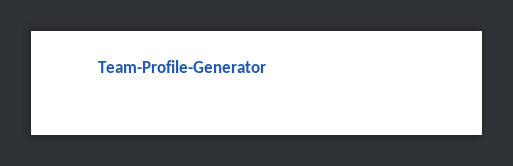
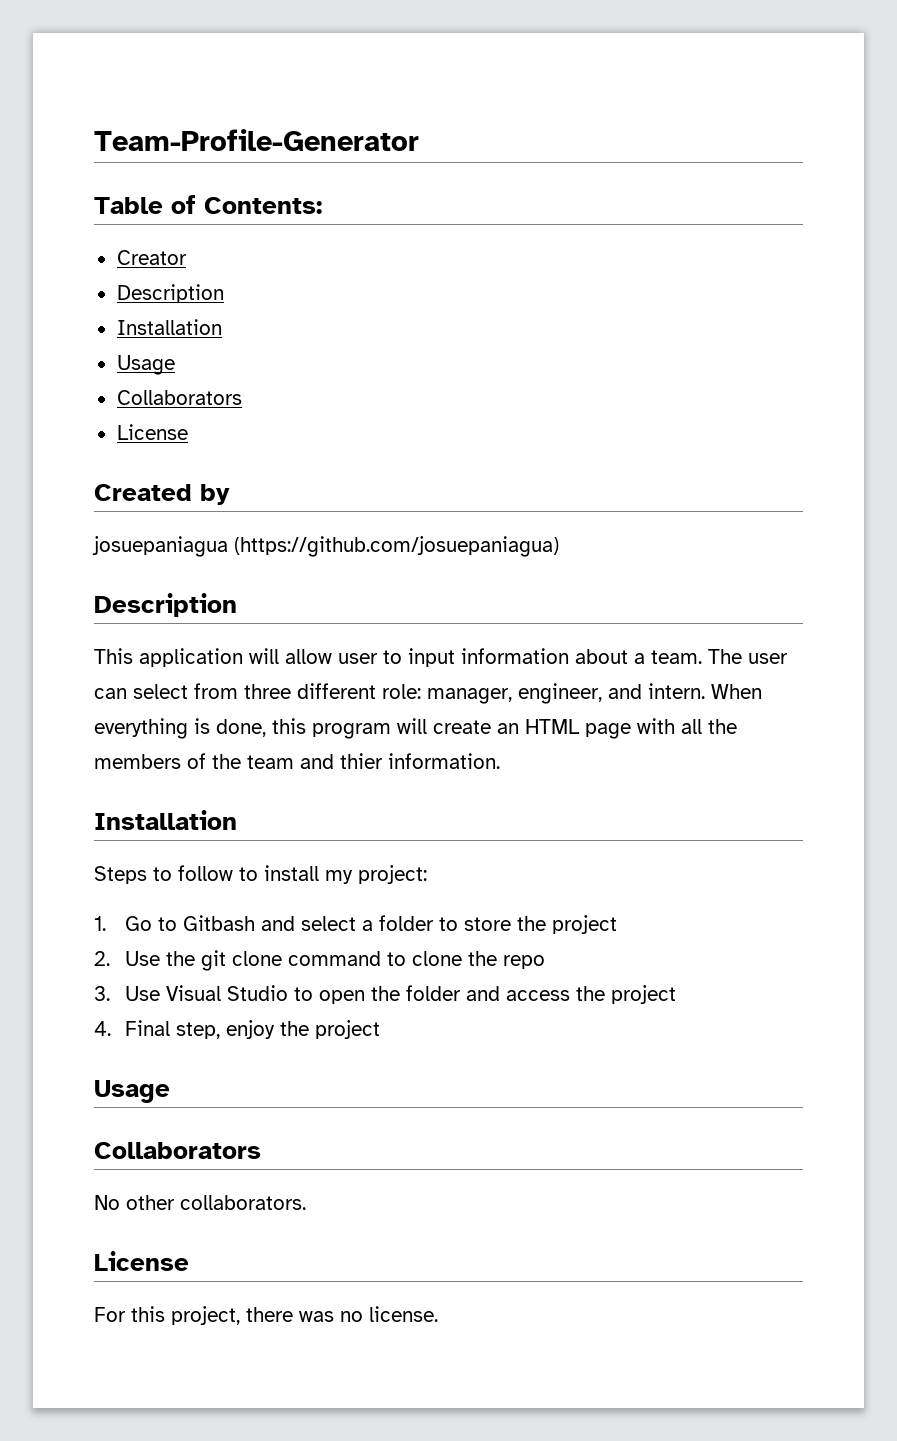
(266, 66) none -> [94,195,322,214] [116,250,187,265] [116,284,224,303] [116,319,222,335] [116,355,175,375] [116,390,242,405] [116,424,188,440] [94,484,230,505] [92,536,559,557] [94,593,237,617] [94,648,788,667] [94,683,762,704] [94,718,737,739] [94,753,500,769] [94,810,237,830] [94,865,427,884] [94,915,618,934] [94,950,546,971] [94,985,677,1004] [94,1020,381,1039] [94,1080,170,1103] [94,1142,261,1159] [94,1195,306,1210] [94,1251,189,1271] [94,1306,438,1325] // Table of Contents: // Creator // Description // Installation // Usage // Collaborators // License // Created by // josuepaniagua (https://github.com/josuepaniagua) // Description // This application will allow user to input information about a team. The user can select from three different role: manager, engineer, and intern. When everything is done, this program will create an HTML page with all the members of the team and thier information. // Installation // Steps to follow to install my project: // 1. Go to Gitbash and select a folder to store the project // 2. Use the git clone command to clone the repo // 3. Use Visual Studio to open the folder and access the project // 4. Final step, enjoy the project // Usage // Collaborators // No other collaborators. // License // For this project, there was no license.

